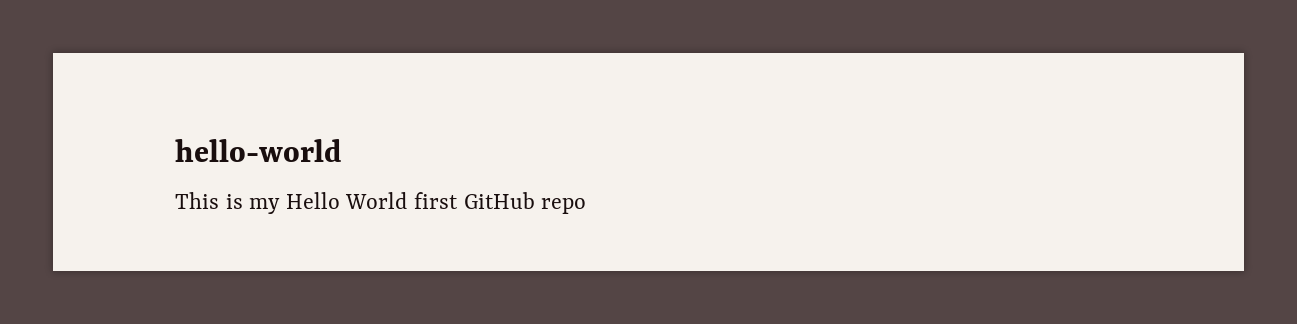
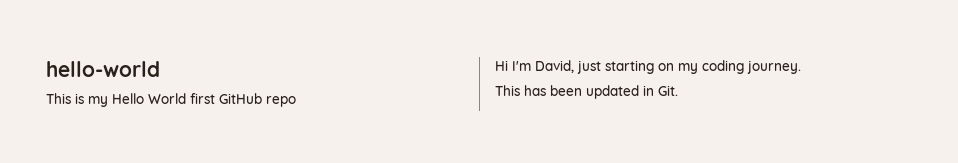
(587, 206) none -> [495,60,801,74] [495,85,678,99] // Hi I'm David, just starting on my coding journey. // This has been updated in Git.

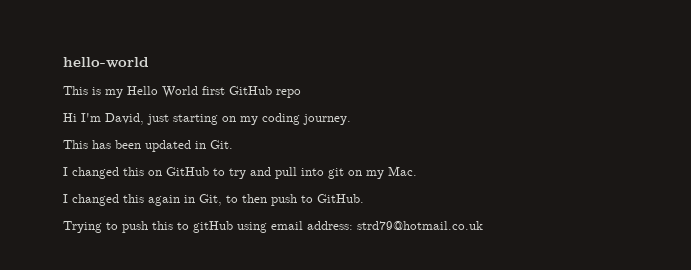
(678, 90) none -> [63,166,417,179] [63,194,364,206] [63,221,483,233] // I changed this on GitHub to try and pull into git on my Mac. // I changed this again in Git, to then push to GitHub. // Trying to push this to gitHub using email address: strd79@hotmail.co.uk

